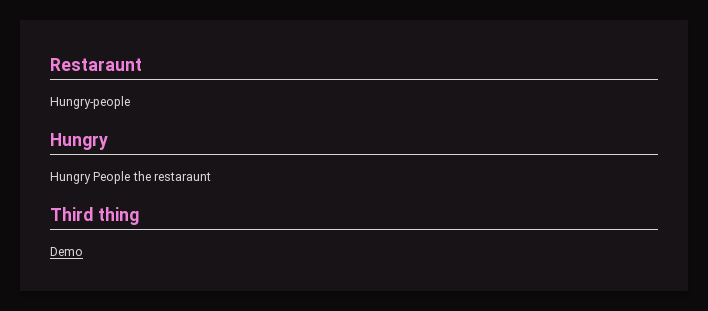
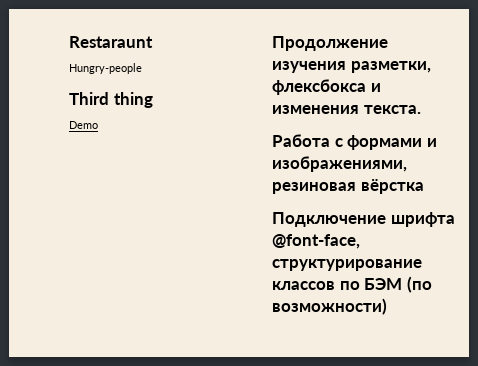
[50,133,108,150] [50,171,212,184] [50,207,139,225] [50,247,83,256] Hungry // Hungry People the restaraunt // Third thing // Demo -> [69,92,153,108] [69,121,98,129] [272,36,388,51] [272,61,431,73] [272,79,381,95] [272,105,421,114] [272,134,437,150] [272,156,407,172] [272,179,424,194] [272,212,455,227] [272,234,360,249] [272,259,422,271] [272,276,432,293] [272,298,387,315] Third thing // Demo // Продолжение изучения разметки, флексбокса и изменения текста. // Работа с формами и изображениями, резиновая вёрстка // Подключение шрифта @font-face, структурирование классов по БЭМ (по возможности)

